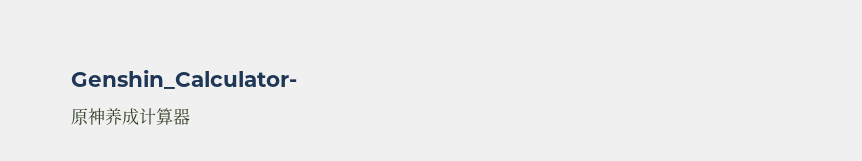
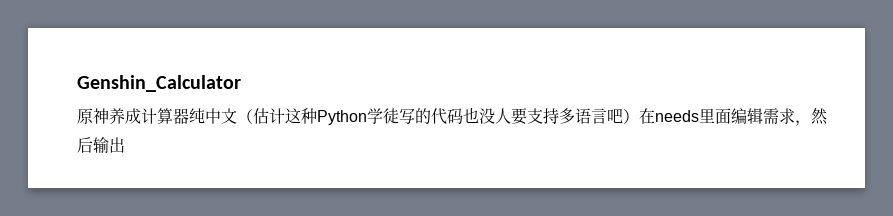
[71,70,297,89] Genshin_Calculator- -> [77,75,241,92] Genshin_Calculator
(190, 116) none -> [189,107,828,126] [77,137,125,153] 纯中文（估计这种Python学徒写的代码也没人要支持多语言吧）在needs里面编辑需求，然后输出

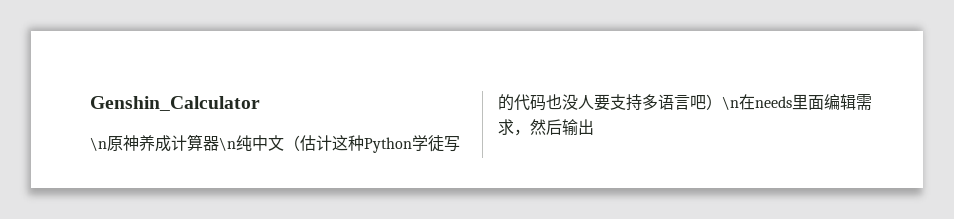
(241, 83) none -> [90,137,107,151] \n
(189, 116) none -> [219,137,236,151] \n
(639, 116) none -> [722,96,739,110] \n

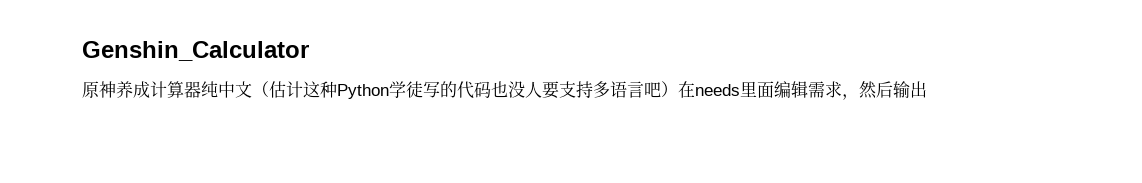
[90,137,107,151] \n -> (309, 51) none
[219,137,236,151] \n -> (201, 89) none
[722,96,739,110] \n -> (678, 89) none

